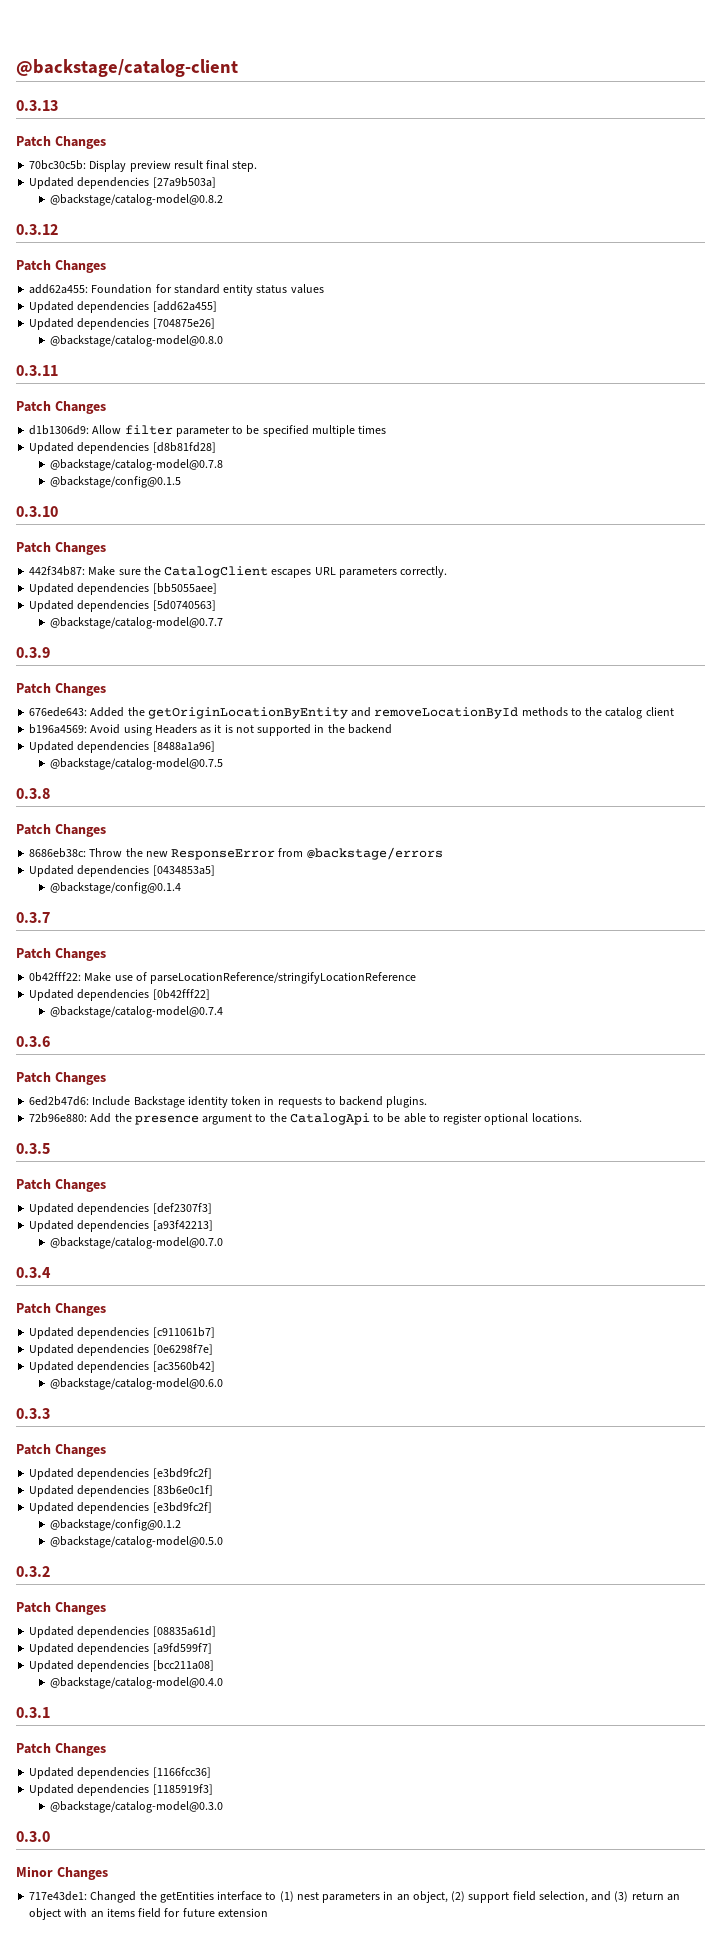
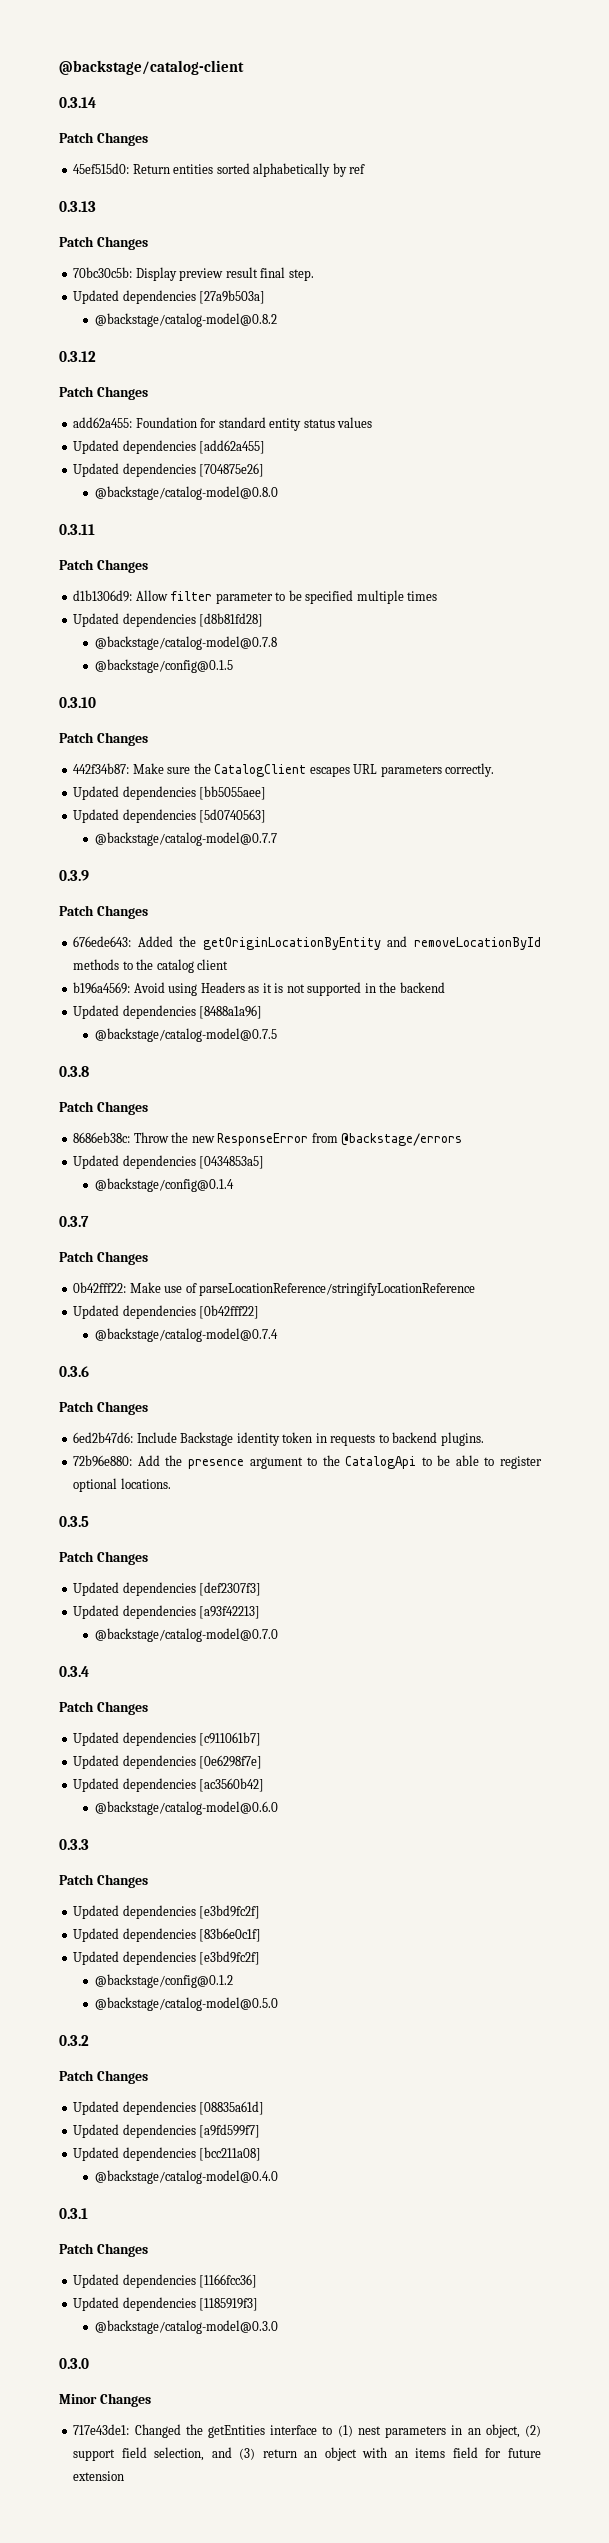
(238, 68) none -> [59,97,96,108] [59,132,148,146] [73,163,366,177] // 0.3.14 // Patch Changes // 45ef515d0: Return entities sorted alphabetically by ref

